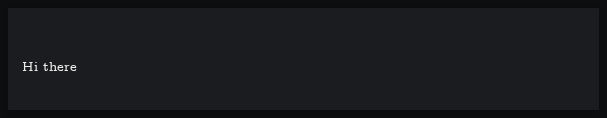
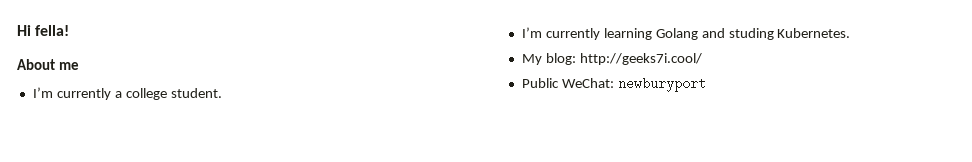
[43,62,77,71] there -> [35,25,70,36] [17,59,79,70] [32,87,222,100] [521,27,851,40] [521,53,702,65] [521,77,706,92] fella! // About me // I’m currently a college student. // I’m currently learning Golang and studing Kubernetes. // My blog: http://geeks7i.cool/ // Public WeChat: newburyport

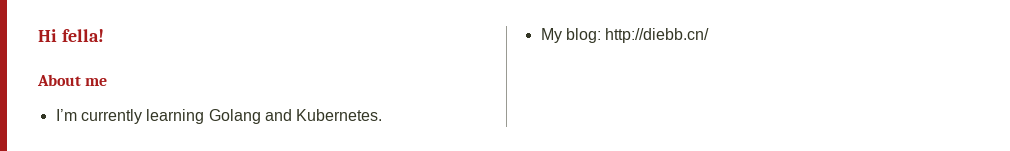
[32,87,222,100] // I’m currently a college student. -> (108, 82) none
[728,28,774,40] studing -> (292, 115) none
[579,53,702,65] [521,77,706,92] http://geeks7i.cool/ // Public WeChat: newburyport -> [605,28,710,43] http://diebb.cn/

